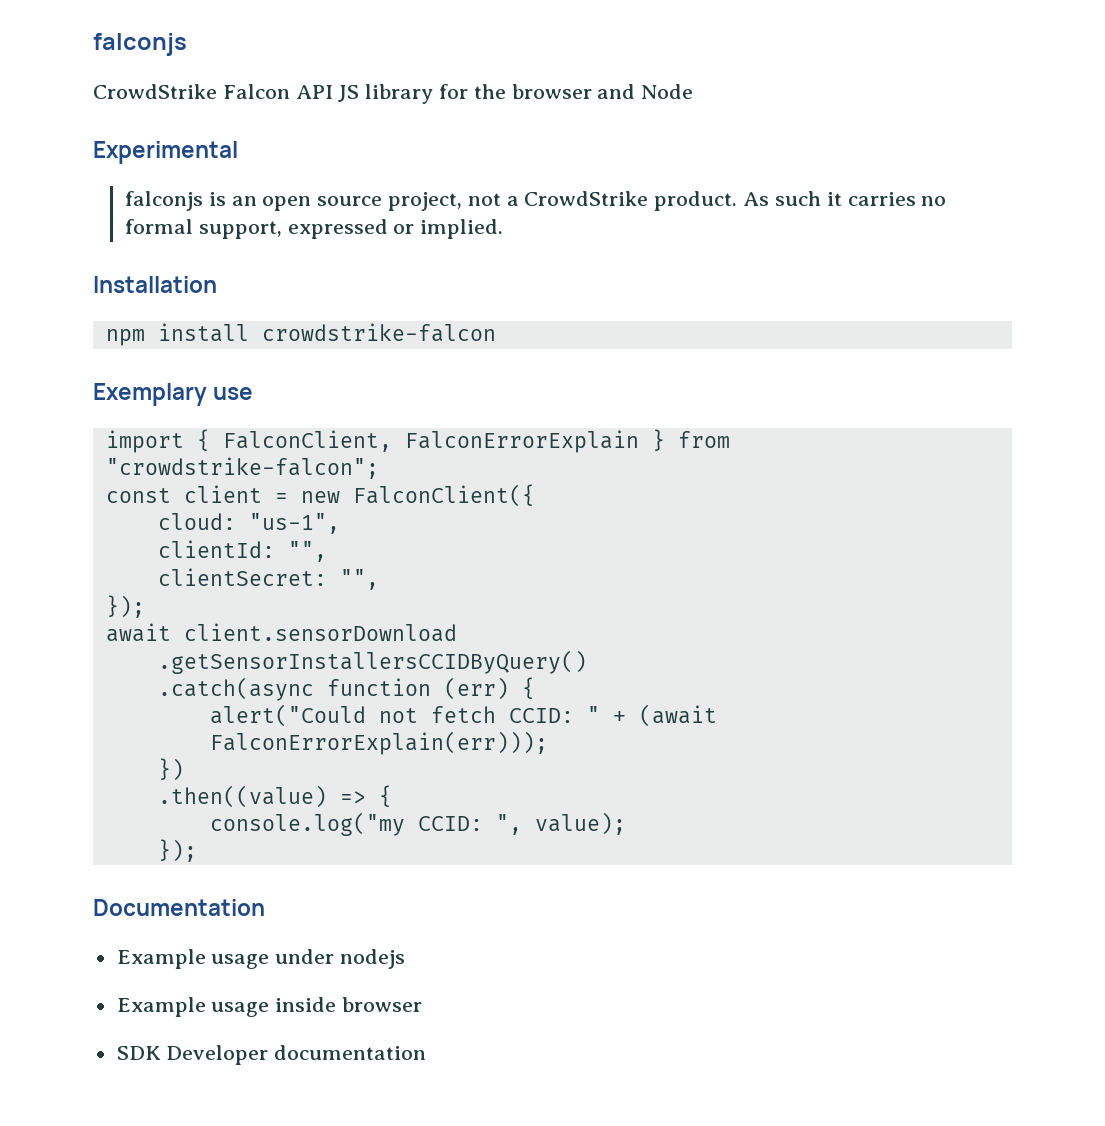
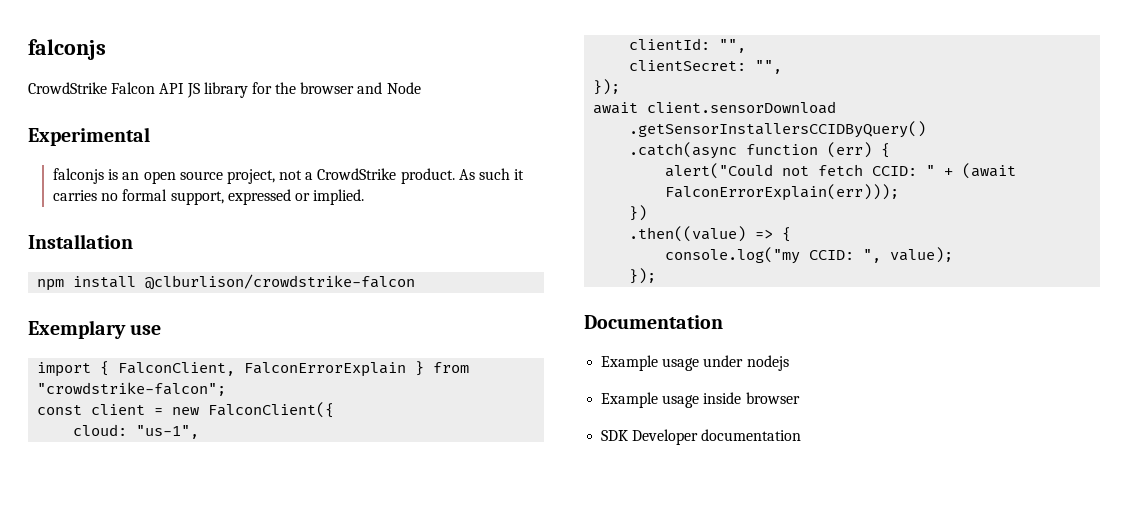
[261,323,496,342] crowdstrike-falcon -> [145,274,416,290] @clburlison/crowdstrike-falcon

